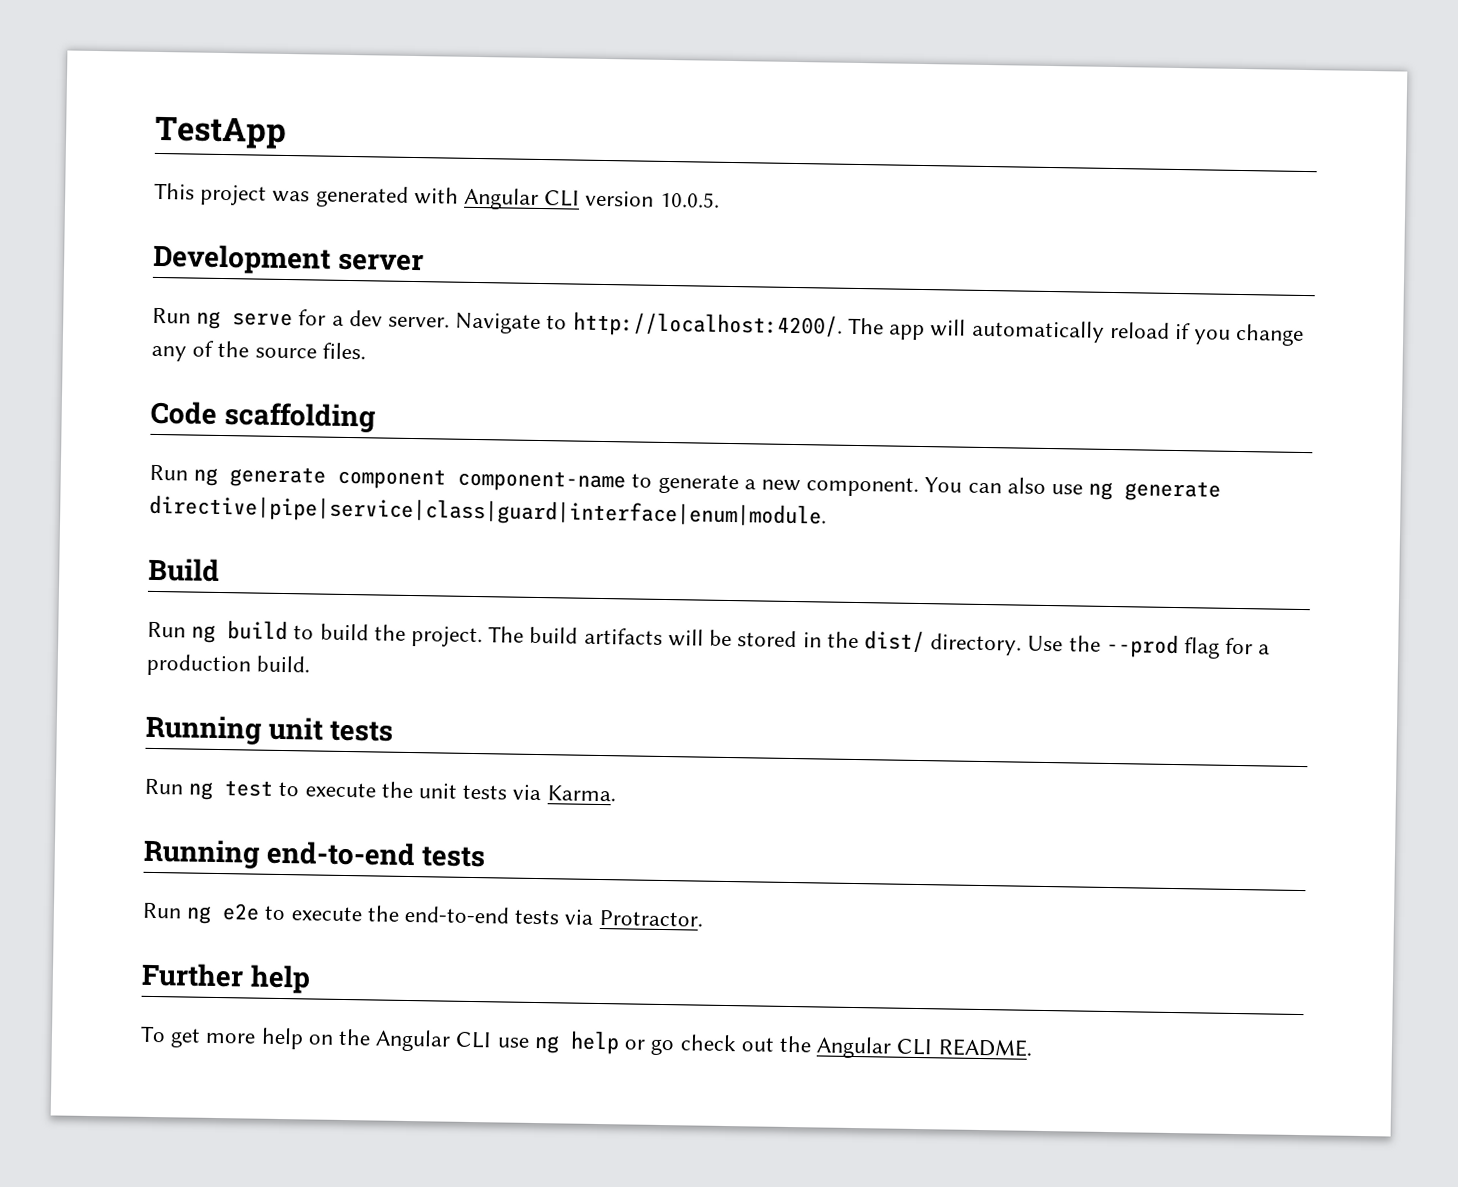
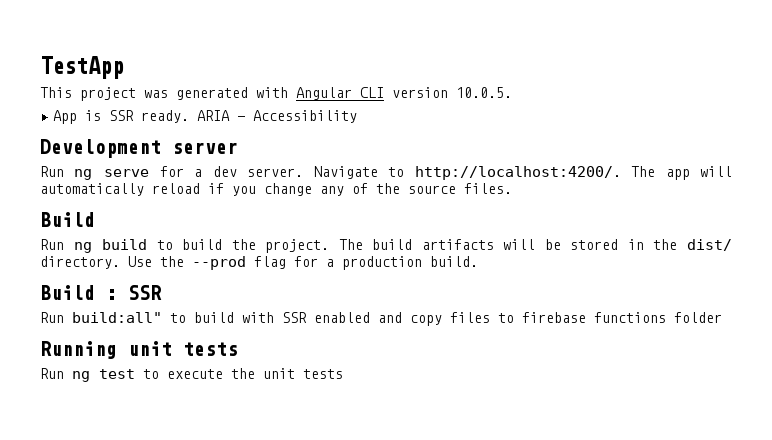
(720, 199) none -> [53,110,358,124] // App is SSR ready. ARIA - Accessibility
[150,400,376,433] [149,464,1222,502] [149,494,827,529] // Code scaffolding // Run ng generate component component-name to generate a new component. You can also use ng generate directive|pipe|service|class|guard|interface|enum|module. -> (512, 188) none
(311, 664) none -> [40,285,162,300] [40,312,722,326] // Build : SSR // Run build:all" to build with SSR enabled and copy files to firebase functions folder
[512,784,616,802] [143,838,486,869] [142,902,703,927] [141,962,311,994] [140,1025,1033,1059] via Karma. // Running end-to-end tests // Run ng e2e to execute the end-to-end tests via Protractor. // Further help // To get more help on the Angular CLI use ng help or go check out the Angular CLI README. -> (343, 374) none

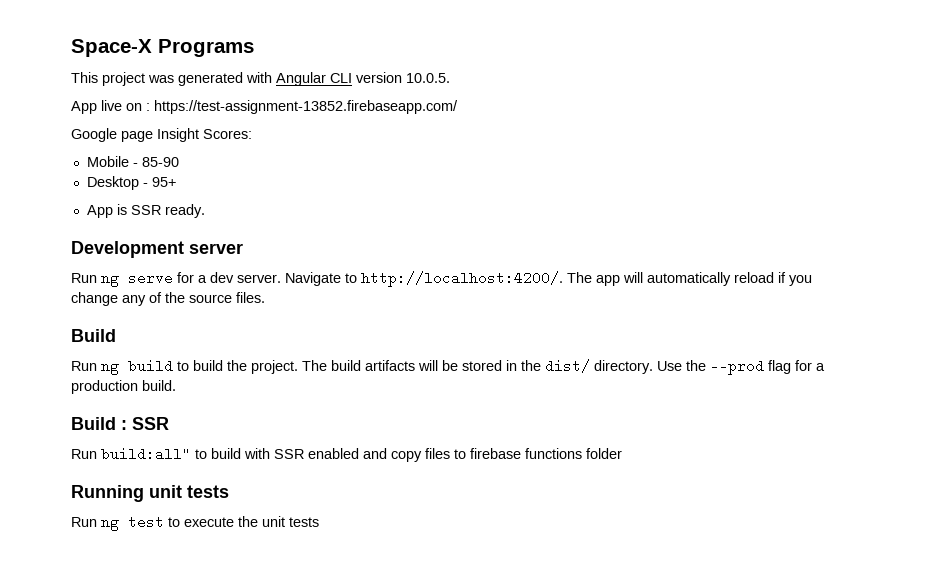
[40,56,124,79] TestApp -> [71,39,254,57] Space-X Programs
(512, 92) none -> [71,100,458,114] [71,128,252,142] [86,156,179,167] [86,176,176,190] // App live on : https://test-assignment-13852.firebaseapp.com/ // Google page Insight Scores: // Mobile - 85-90 // Desktop - 95+
[197,110,358,123] ARIA - Accessibility -> (205, 211) none

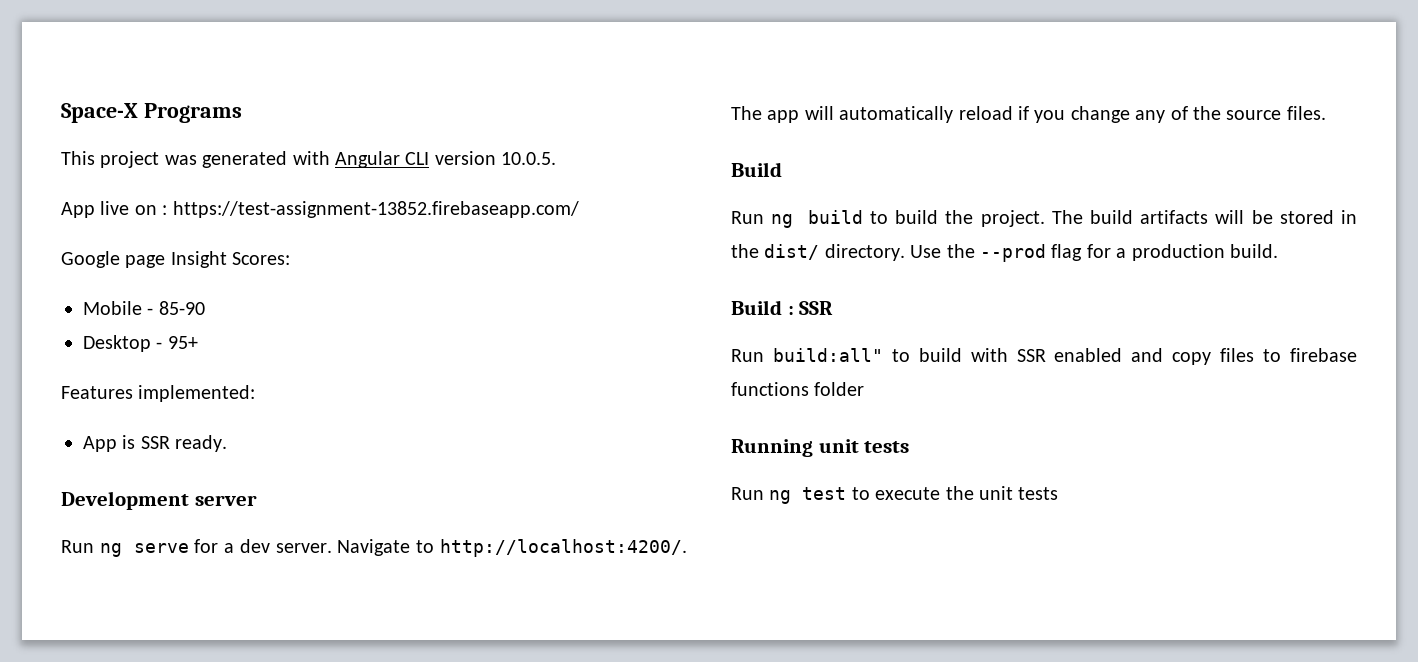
(176, 182) none -> [61,385,256,402] // Features implemented:

